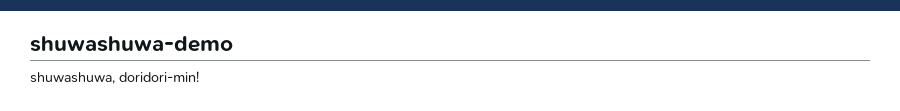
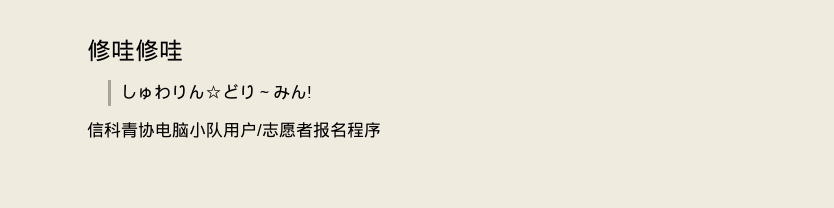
[30,36,233,52] [30,71,199,84] shuwashuwa-demo // shuwashuwa, doridori-min! -> [87,39,183,62] [120,83,313,100] [87,122,381,138] 修哇修哇 // しゅわりん☆どり～みん! // 信科青协电脑小队用户/志愿者报名程序

